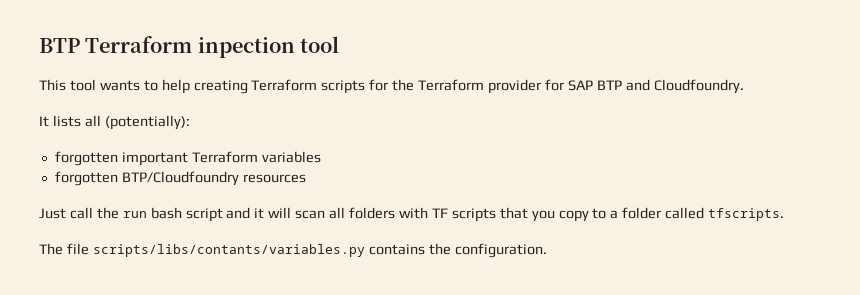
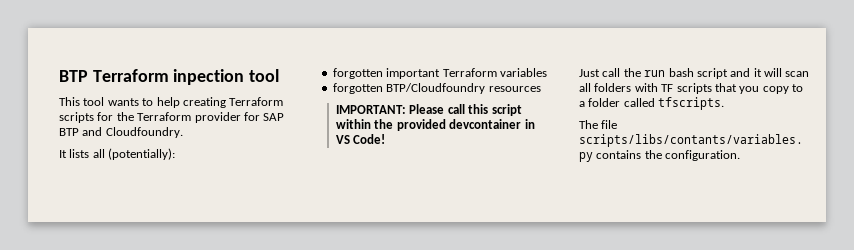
(306, 178) none -> [336,104,522,116] [336,119,535,131] [336,134,386,144] // IMPORTANT: Please call this script within the provided devcontainer in VS Code!

